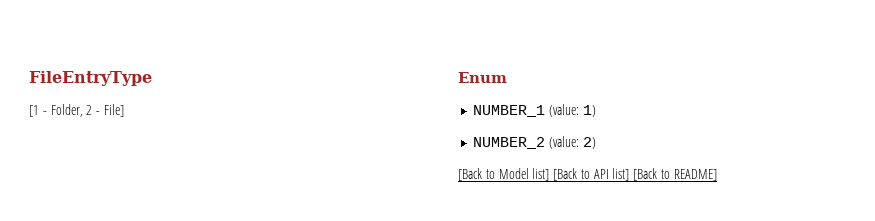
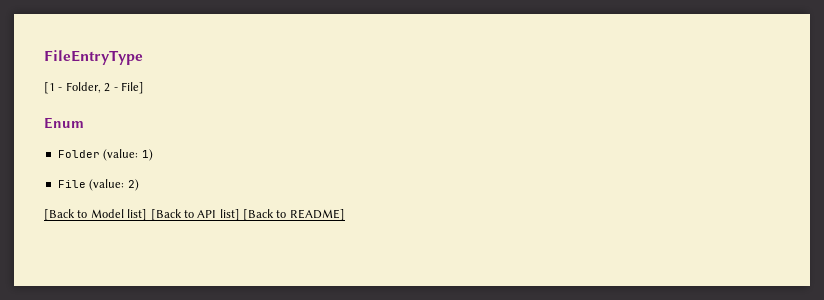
[473,105,546,117] NUMBER_1 -> [57,150,100,158] Folder
[473,137,546,149] NUMBER_2 -> [57,180,86,188] File

